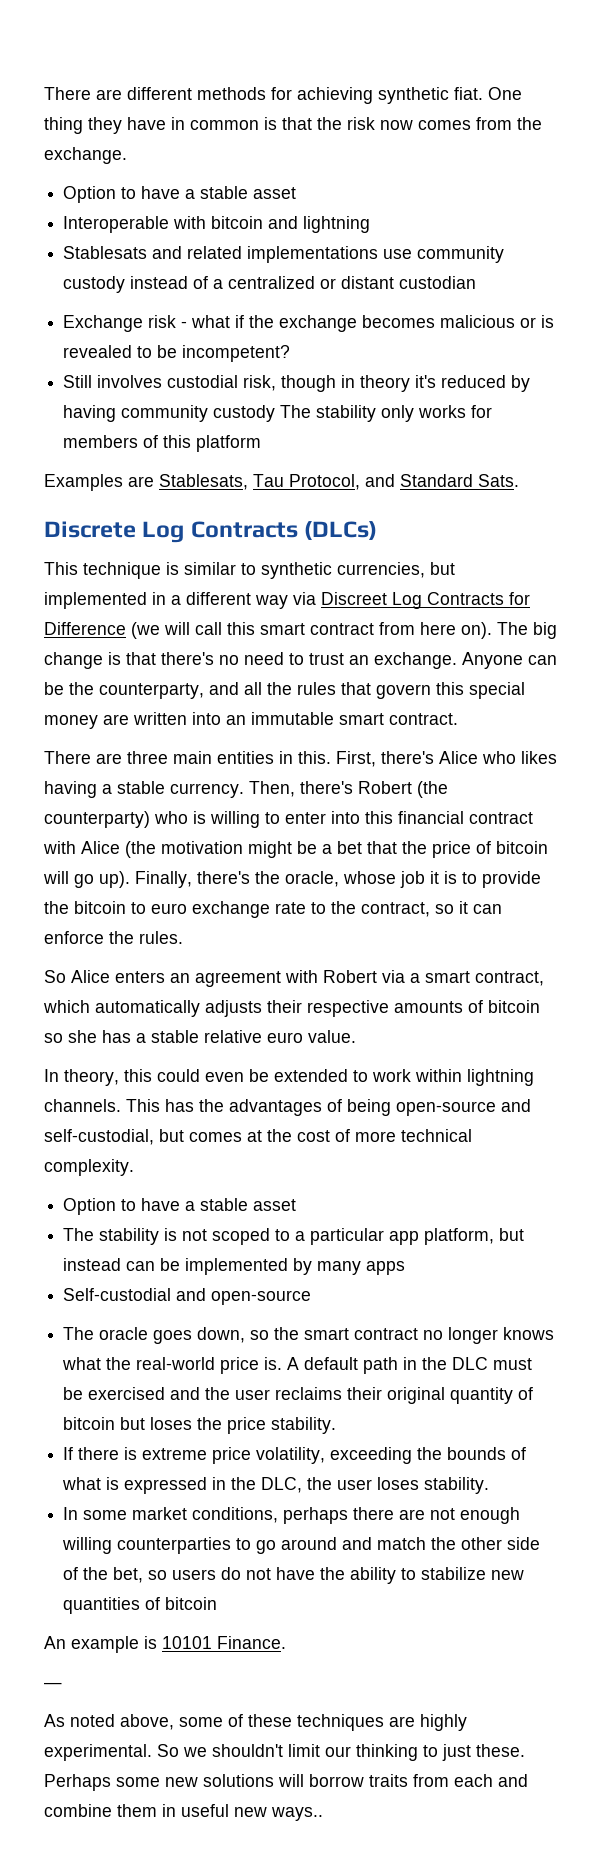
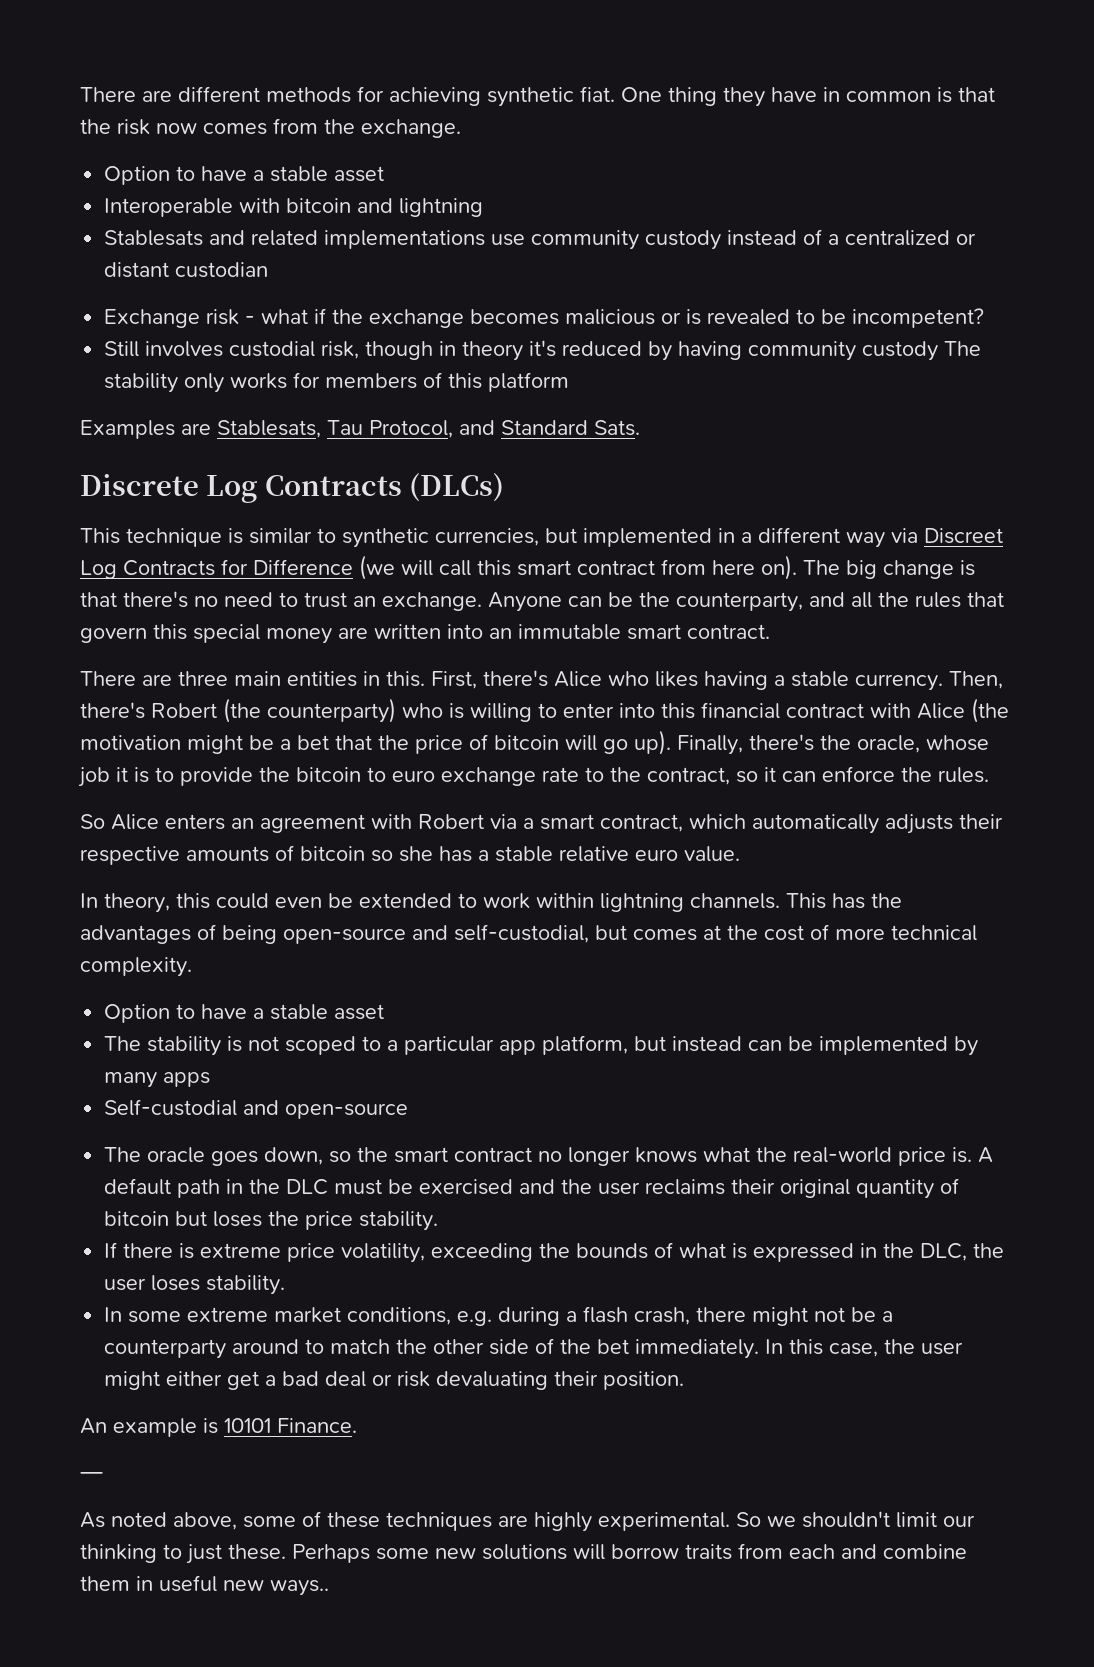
(128, 1515) none -> [187,1307,269,1322] extreme
[283,1507,521,1524] [62,1537,373,1554] perhaps there are not enough willing counterparties to go around and -> [457,1306,894,1326] [104,1339,325,1359] e.g. during a flash crash, there might not be a counterparty around to
[113,1567,525,1584] [63,1597,218,1614] bet, so users do not have the ability to stabilize new quantities of bitcoin -> [597,1339,964,1359] [104,1371,685,1390] bet immediately. In this case, the user might either get a bad deal or risk devaluating their position.

